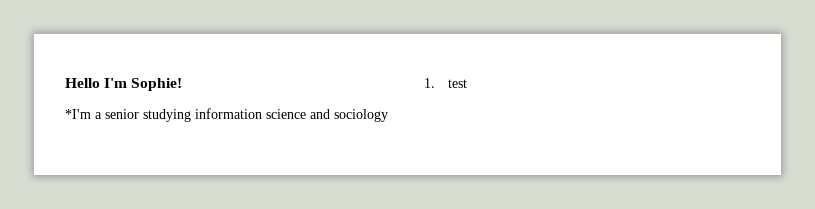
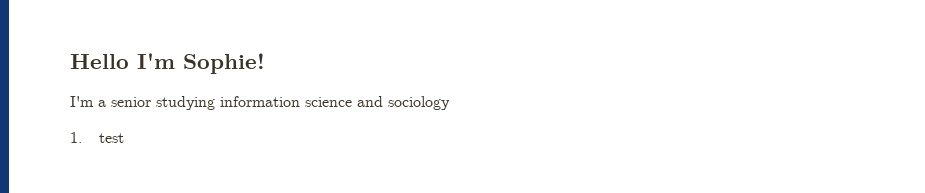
[65,109,91,119] *I'm -> [70,96,94,107] I'm

